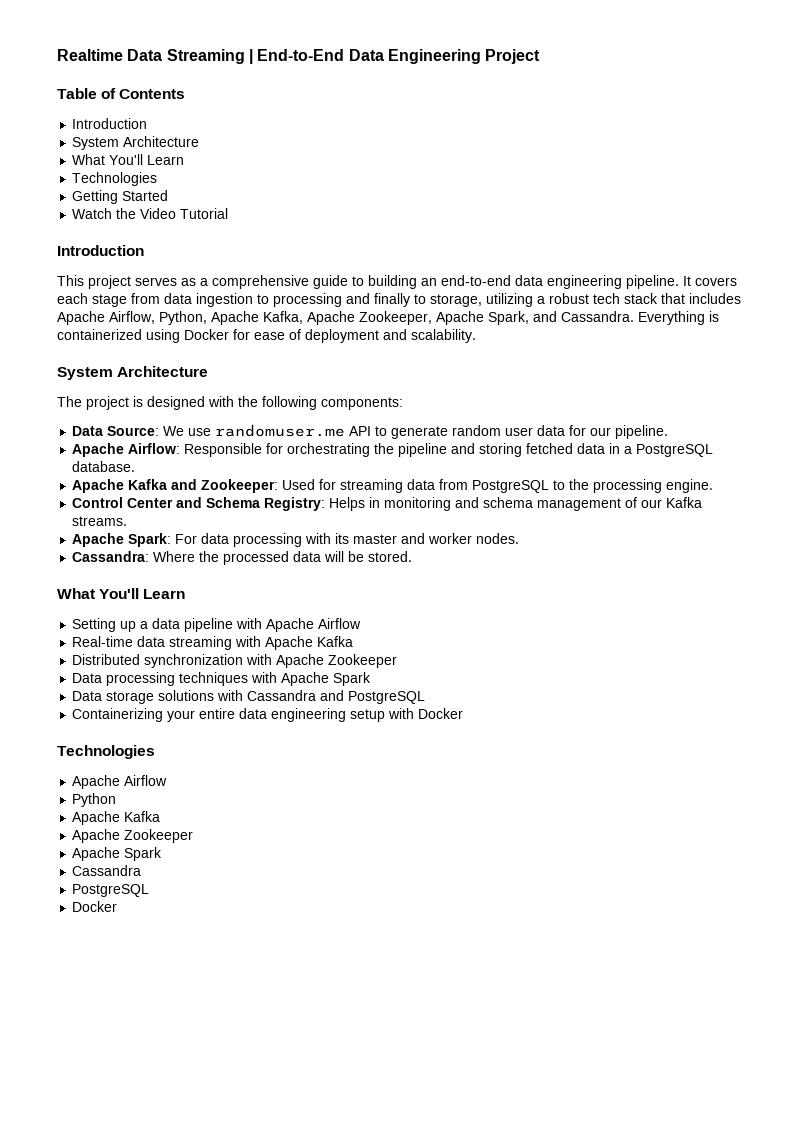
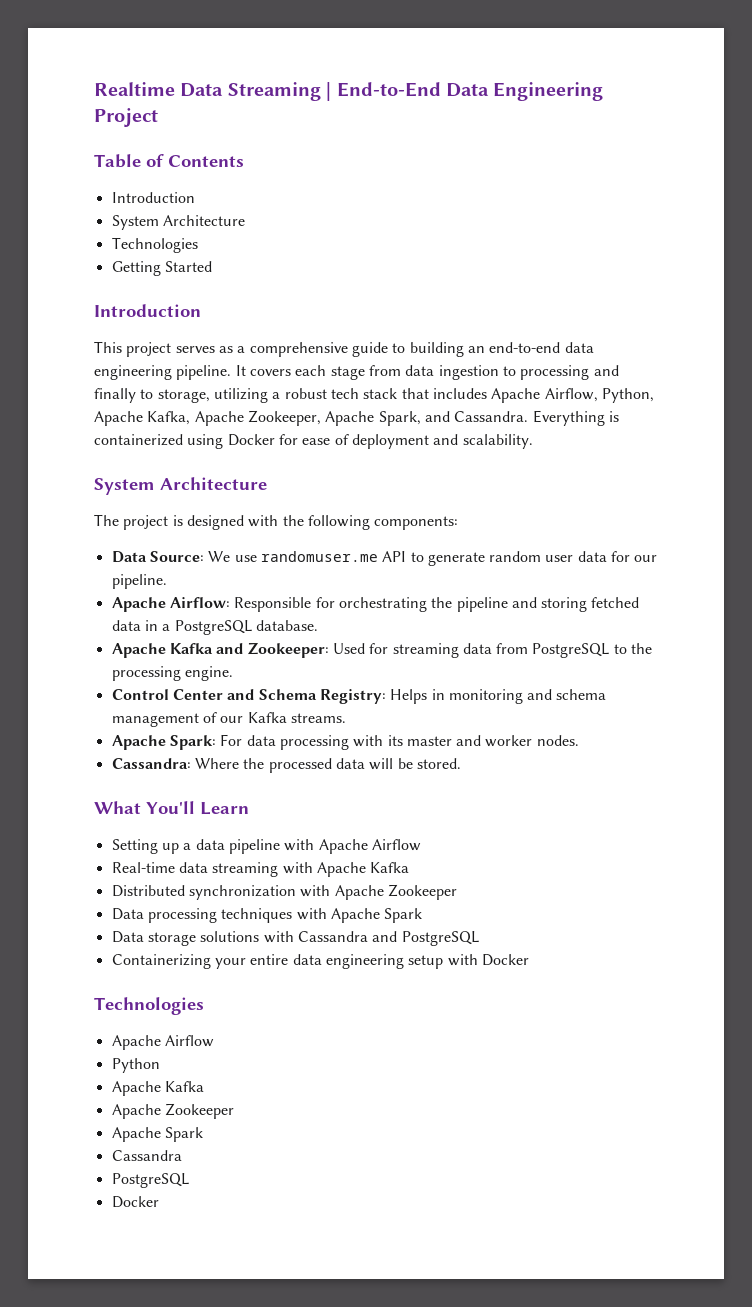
[72,154,185,165] // What You'll Learn -> (245, 220) none
[72,208,229,219] // Watch the Video Tutorial -> (212, 266) none

